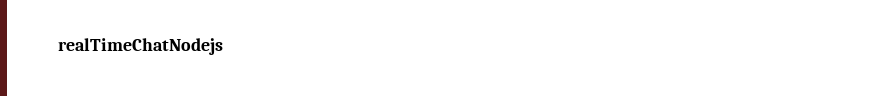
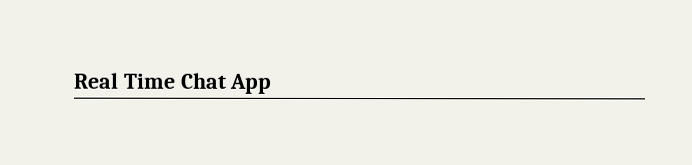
[58,38,223,55] realTimeChatNodejs -> [73,72,273,94] Real Time Chat App

